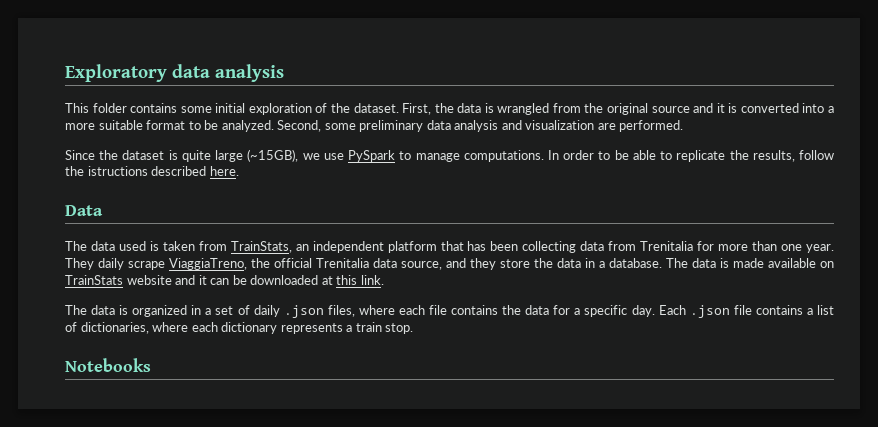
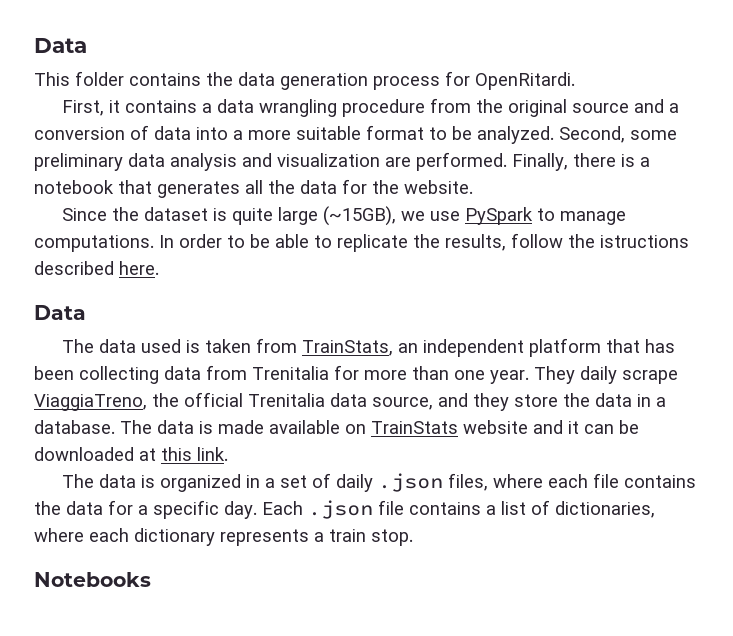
[65,64,285,82] Exploratory data analysis -> [34,38,87,53] Data
[180,103,550,115] some initial exploration of the dataset. First, the data is wrangled -> [206,71,575,90] [61,99,425,117] the data generation process for OpenRitardi. // First, it contains a data wrangling procedure
[716,103,799,113] it is converted -> [668,103,679,113] [34,125,191,140] a conversion of data
(684, 126) none -> [512,153,650,171] [34,179,473,198] Finally, there is a notebook that generates all the data for the website.

